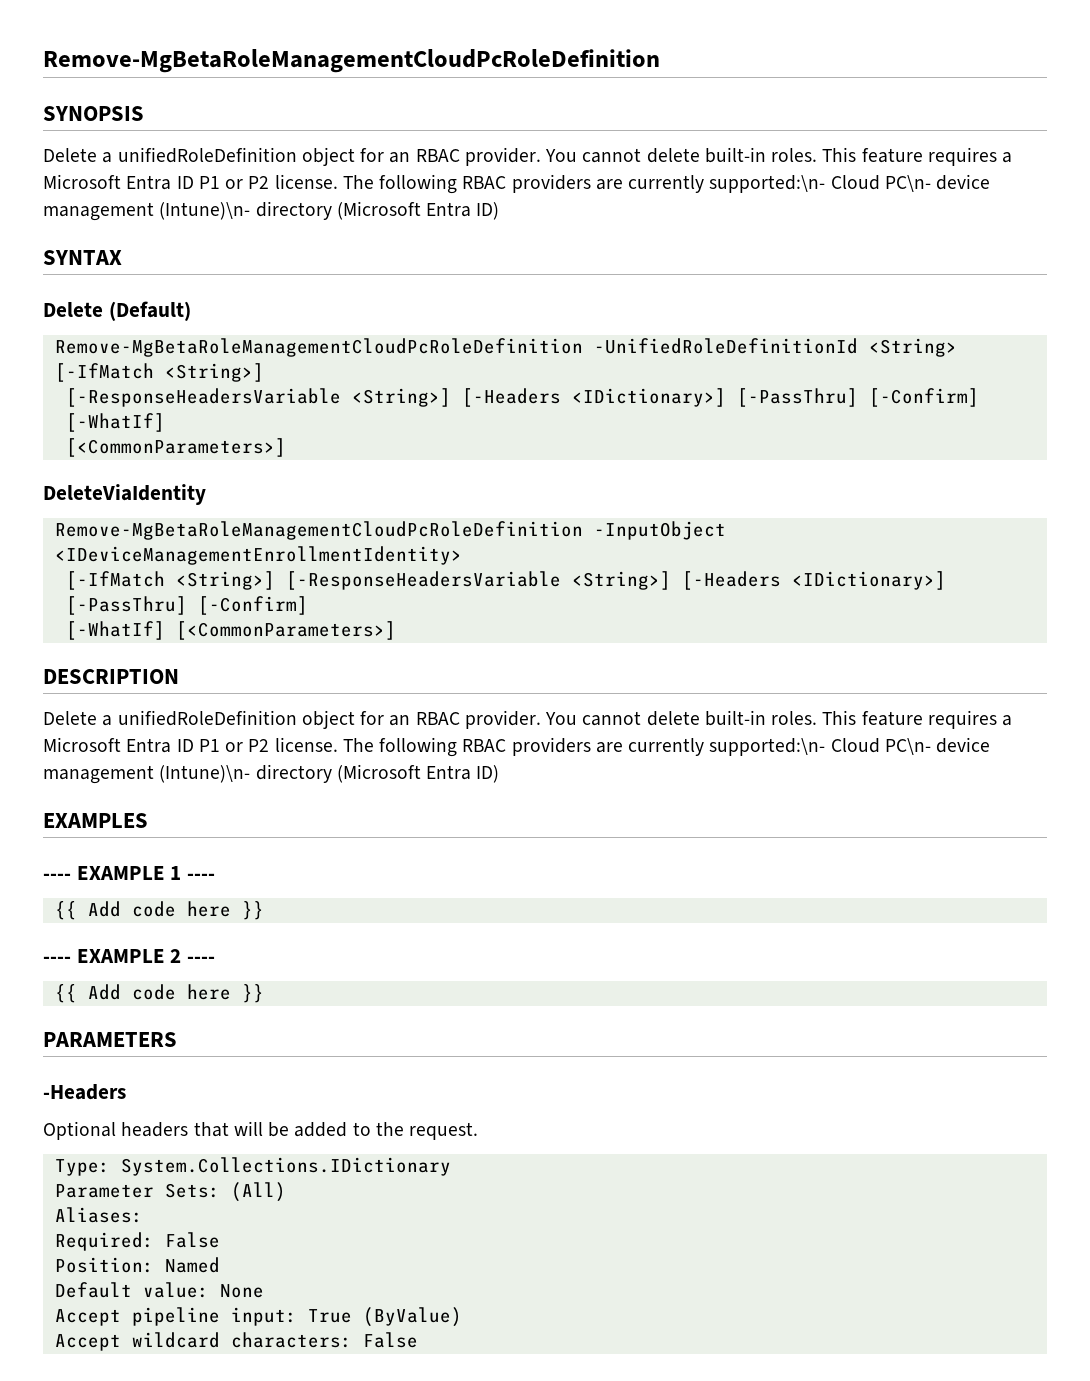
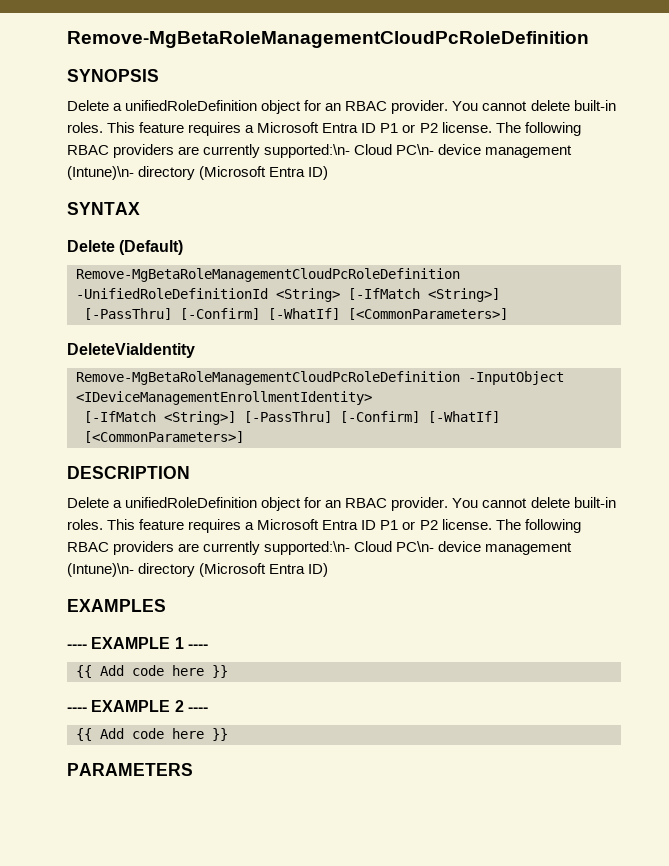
[65,388,979,407] [65,413,165,432] [-ResponseHeadersVariable <String>] [-Headers <IDictionary>] [-PassThru] [-Confirm] [-WhatIf] // -> [84,308,340,320] [-PassThru] [-Confirm] [-WhatIf]
[285,571,946,590] [65,596,308,615] [-ResponseHeadersVariable <String>] [-Headers <IDictionary>] [-PassThru] [-Confirm] // -> [244,411,420,423] [-PassThru] [-Confirm]
[43,1084,126,1100] [43,1121,479,1140] [54,1157,451,1176] [54,1182,286,1202] [54,1207,143,1223] [54,1232,220,1251] [54,1257,220,1273] [54,1282,264,1298] [54,1307,462,1327] [54,1332,418,1351] // -Headers // Optional headers that will be added to the request. // Type: System.Collections.IDictionary // Parameter Sets: (All) // Aliases: // Required: False // Position: Named // Default value: None // Accept pipeline input: True (ByValue) // Accept wildcard characters: False -> (193, 769) none

